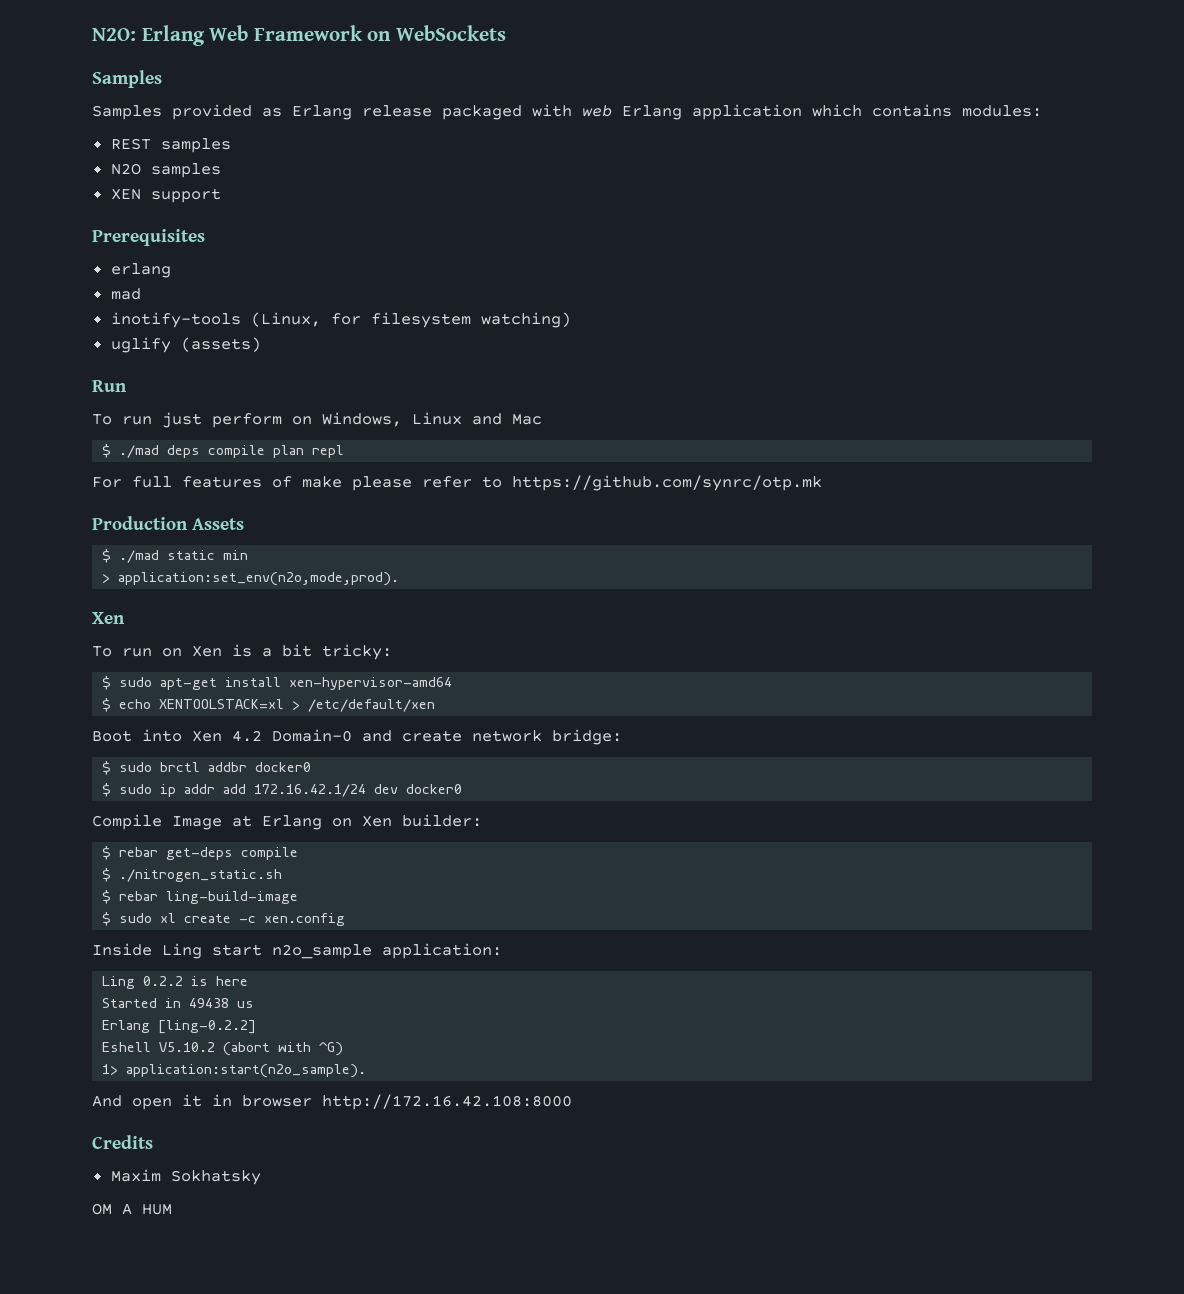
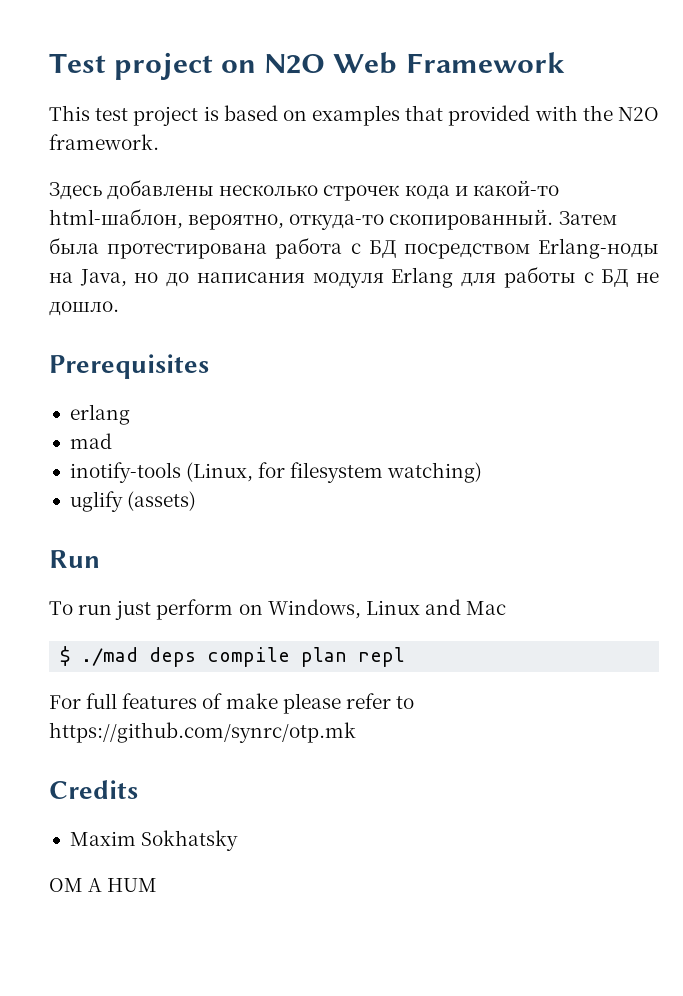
[92,25,506,46] [92,70,162,88] [92,104,1042,120] [110,138,231,153] [110,163,221,178] [110,188,221,203] N2O: Erlang Web Framework on WebSockets // Samples // Samples provided as Erlang release packaged with web Erlang application which contains modules: // REST samples // N2O samples // XEN support -> [49,52,565,80] [49,105,659,126] [49,134,159,150] [49,179,559,201] [49,208,617,230] [49,237,660,259] [49,266,660,288] [49,301,119,316] Test project on N2O Web Framework // This test project is based on examples that provided with the N2O framework. // Здесь добавлены несколько строчек кода и какой-то html-шаблон, вероятно, откуда-то скопированный. Затем была протестирована работа с БД посредством Erlang-ноды на Java, но до написания модуля Erlang для работы с БД не дошло.
[92,516,245,530] [102,549,249,563] [102,572,400,586] [92,612,125,624] [92,644,392,660] [102,676,453,690] [102,698,436,712] [92,729,622,745] [102,761,312,775] [102,783,463,797] [92,814,482,830] [102,846,299,860] [102,868,283,882] [102,890,299,904] [102,912,346,926] [92,943,502,959] [102,976,249,989] [102,998,255,1008] [102,1020,257,1034] [102,1042,344,1056] [102,1064,367,1078] [92,1094,572,1110] // Production Assets // $ ./mad static min // > application:set_env(n2o,mode,prod). // Xen // To run on Xen is a bit tricky: // $ sudo apt-get install xen-hypervisor-amd64 // $ echo XENTOOLSTACK=xl > /etc/default/xen // Boot into Xen 4.2 Domain-0 and create network bridge: // $ sudo brctl addbr docker0 // $ sudo ip addr add 172.16.42.1/24 dev docker0 // Compile Image at Erlang on Xen builder: // $ rebar get-deps compile // $ ./nitrogen_static.sh // $ rebar ling-build-image // $ sudo xl create -c xen.config // Inside Ling start n2o_sample application: // Ling 0.2.2 is here // Started in 49438 us // Erlang [ling-0.2.2] // Eshell V5.10.2 (abort with ^G) // 1> application:start(n2o_sample). // And open it in browser http://172.16.42.108:8000 -> (356, 732) none

